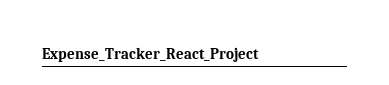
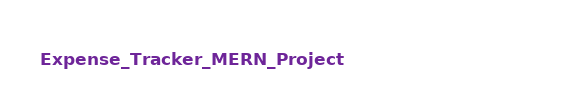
[42,47,259,62] Expense_Tracker_React_Project -> [40,52,344,69] Expense_Tracker_MERN_Project

